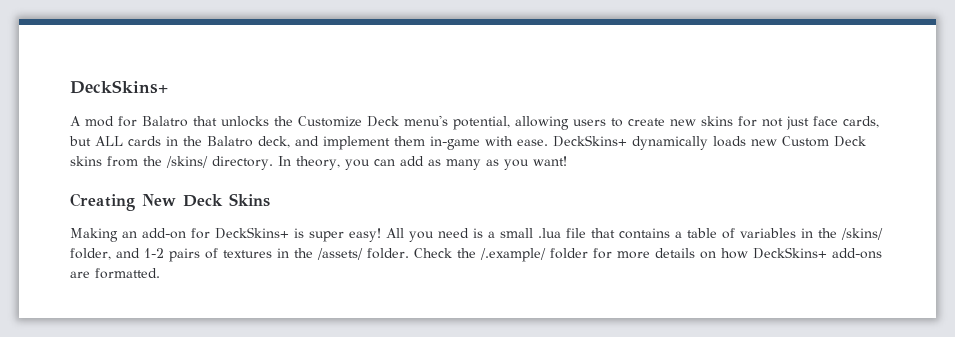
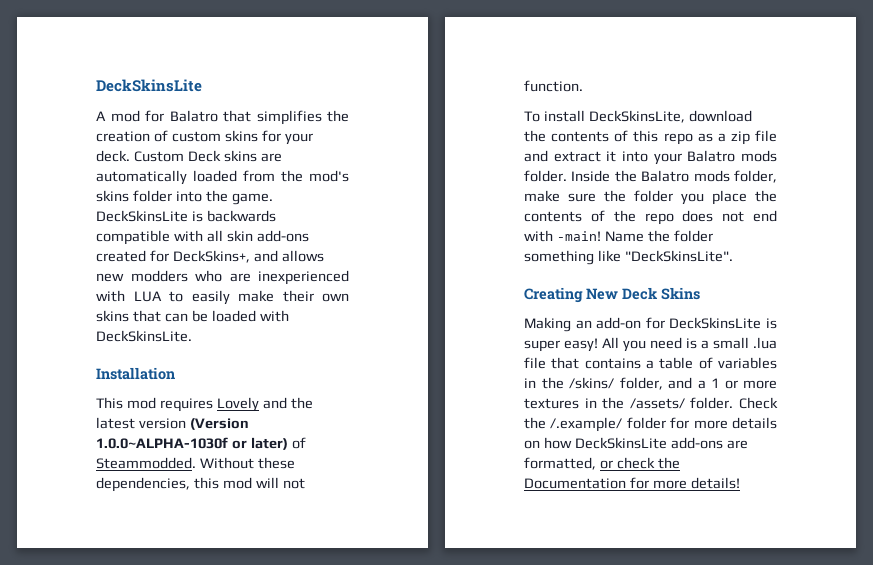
[70,80,168,94] DeckSkins+ -> [96,79,202,92] DeckSkinsLite
[221,115,879,130] [69,135,866,150] [70,156,567,170] unlocks the Customize Deck menu's potential, allowing users to create new skins for not just face cards, but ALL cards in the Balatro deck, and implement them in-game with ease. DeckSkins+ dynamically loads new Custom Deck skins from the /skins/ directory. In theory, you can add as many as you want! -> [256,110,349,125] [96,130,313,145] [96,150,282,162] [96,170,349,185] [96,190,273,205] [96,210,276,222] [96,230,309,245] [96,250,324,263] [96,270,349,285] [96,290,349,305] [96,310,289,322] [96,330,192,342] [96,367,175,380] [96,397,313,412] [96,417,249,430] [96,437,306,450] [96,457,295,469] [96,477,305,492] [524,80,583,92] [524,110,752,123] [524,130,777,145] [524,150,777,165] [524,170,777,183] [524,190,777,205] [524,210,777,225] [524,230,713,242] [524,250,733,265] simplifies the creation of custom skins for your deck. Custom Deck skins are automatically loaded from the mod's skins folder into the game. DeckSkinsLite is backwards compatible with all skin add-ons created for DeckSkins+, and allows new modders who are inexperienced with LUA to easily make their own skins that can be loaded with DeckSkinsLite. // Installation // This mod requires Lovely and the latest version (Version 1.0.0~ALPHA-1030f or later) of Steammodded. Without these dependencies, this mod will not function. // To install DeckSkinsLite, download the contents of this repo as a zip file and extract it into your Balatro mods folder. Inside the Balatro mods folder, make sure the folder you place the contents of the repo does not end with -main! Name the folder something like "DeckSkinsLite".
[215,227,289,239] DeckSkins+ -> [669,317,762,329] DeckSkinsLite
[144,248,218,262] 1-2 pairs of -> [697,378,777,389] a 1 or more
[753,247,827,259] DeckSkins+ -> [574,437,667,449] DeckSkinsLite
[95,268,160,279] formatted. -> [524,457,680,470] [524,477,740,489] formatted, or check the Documentation for more details!

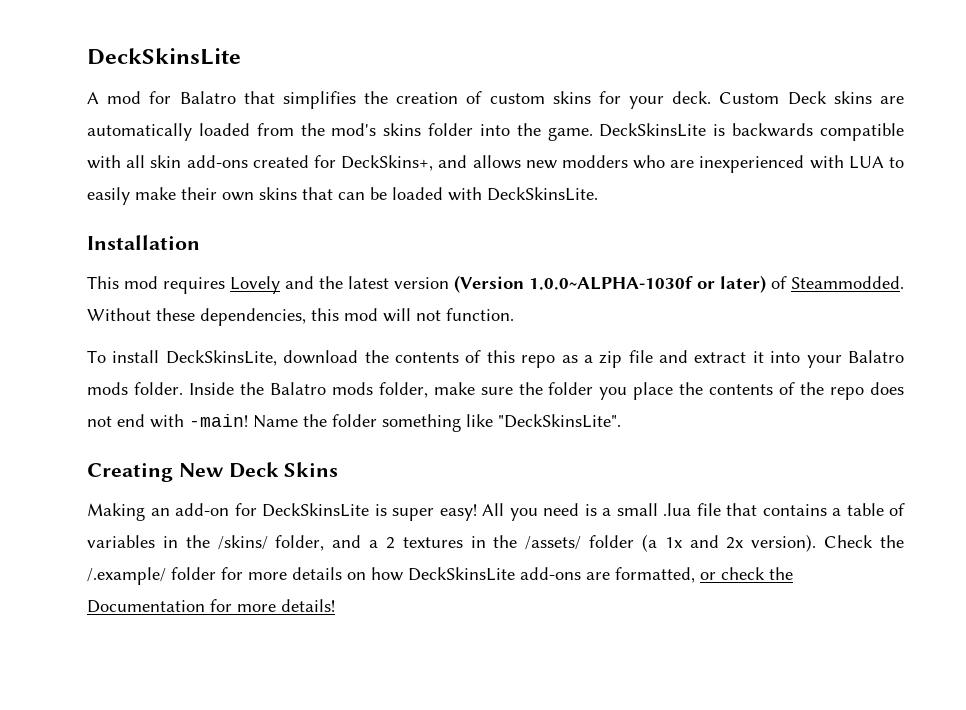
[711,378,777,389] 1 or more -> [385,537,395,549] 2
[690,397,734,409] folder. -> [589,534,817,552] folder (a 1x and 2x version).

